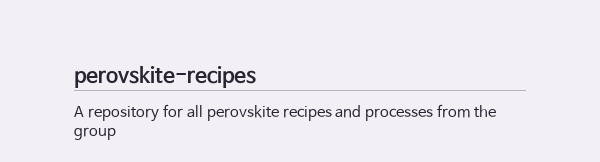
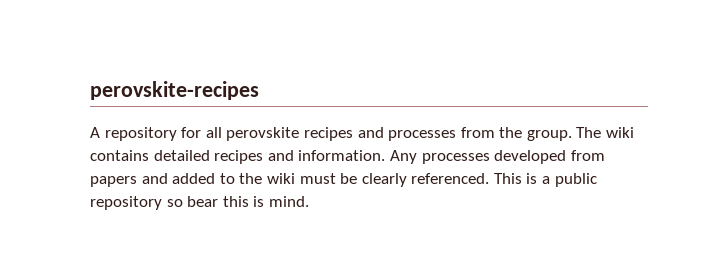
[74,127,116,140] group -> [526,127,635,141] [90,150,605,164] [90,173,597,187] [90,196,309,210] group. The wiki contains detailed recipes and information. Any processes developed from papers and added to the wiki must be clearly referenced. This is a public repository so bear this is mind.

